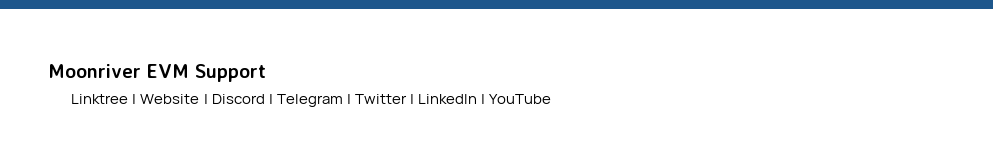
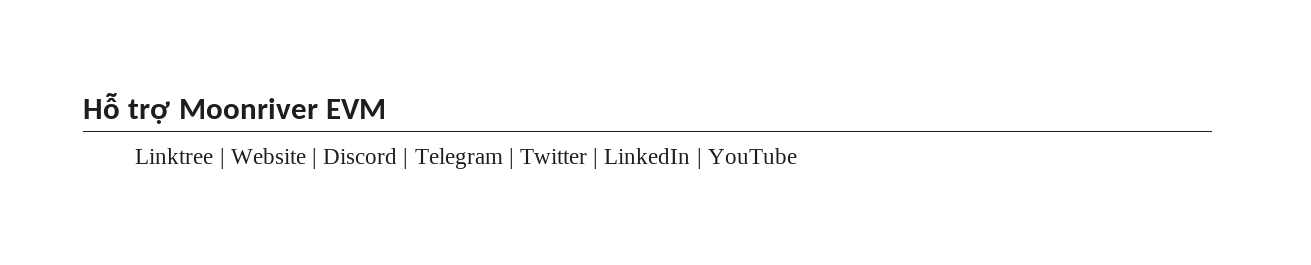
(48, 71) none -> [83,93,171,124] Hỗ trợ
[195,64,266,82] Support -> (387, 109) none

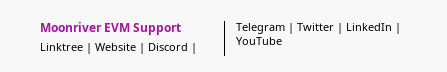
[83,93,171,124] Hỗ trợ -> (40, 27) none
(387, 109) none -> [133,23,182,35] Support

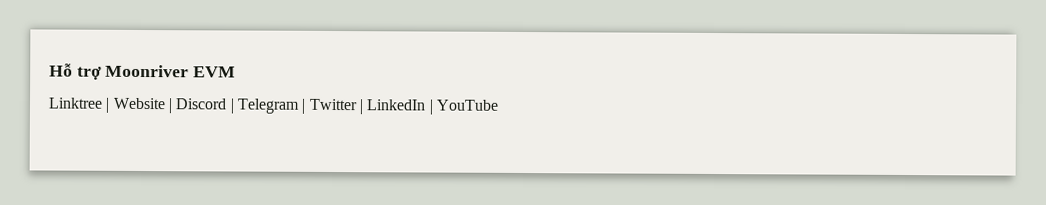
(40, 27) none -> [49,63,102,80] Hỗ trợ
[133,23,182,35] Support -> (237, 72) none

